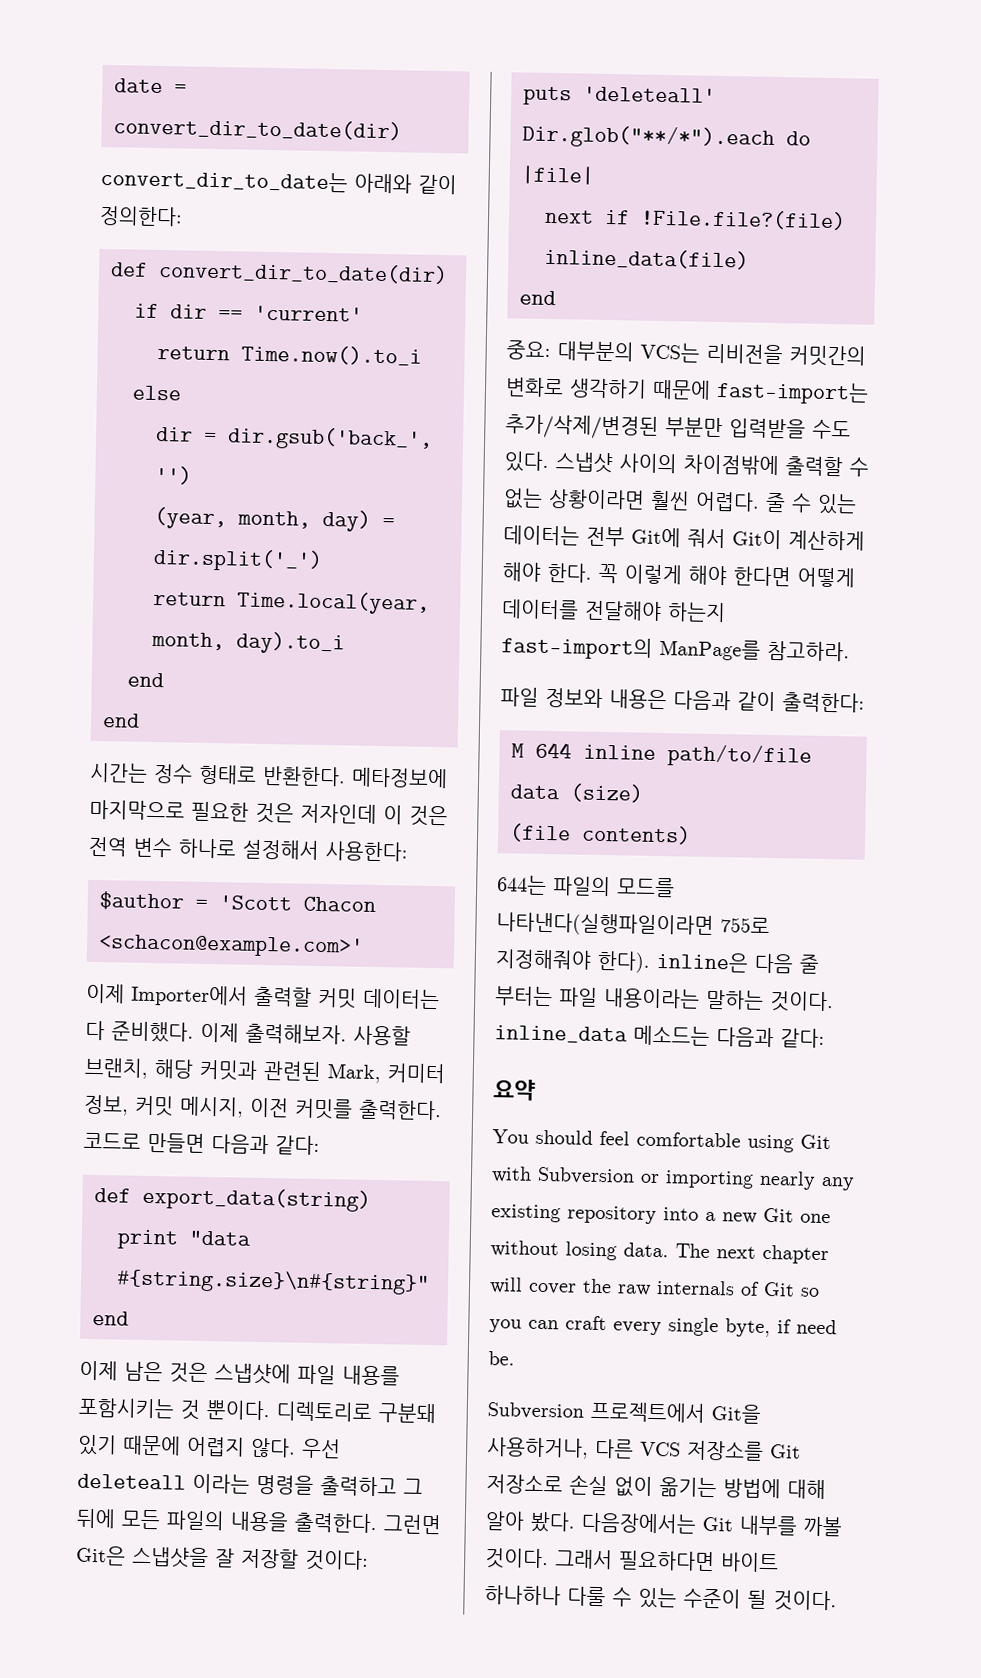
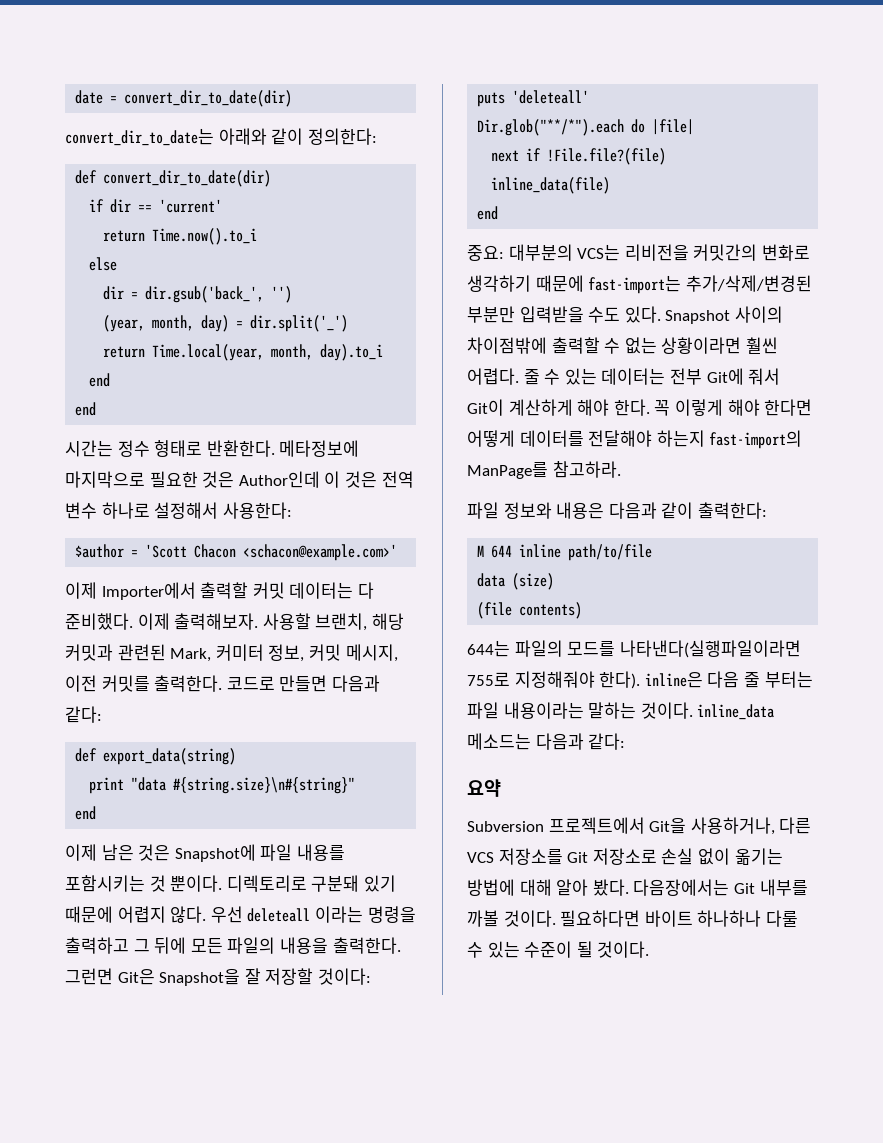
[300,803,377,824] 저자인데 -> [238,471,320,488] Author인데
[214,1363,291,1385] 스냅샷에 -> [174,844,256,862] Snapshot에
[131,1546,209,1569] 스냅샷을 -> [159,968,241,986] Snapshot을
[555,452,613,474] 스냅샷 -> [665,310,731,324] Snapshot
[492,1129,831,1153] [491,1166,855,1191] [491,1204,831,1225] [490,1240,829,1265] [489,1277,820,1297] [489,1315,837,1338] [488,1351,515,1366] // You should feel comfortable using Git with Subversion or importing nearly any existing repository into a new Git one without losing data. The next chapter will cover the raw internals of Git so you can craft every single byte, if need be. -> (501, 788) none
[555,1549,613,1570] 그래서 -> (556, 918) none

